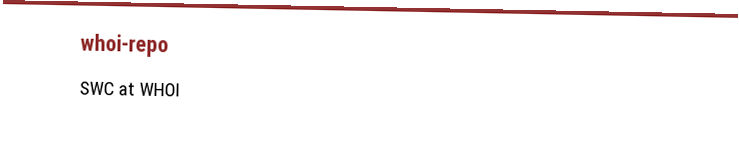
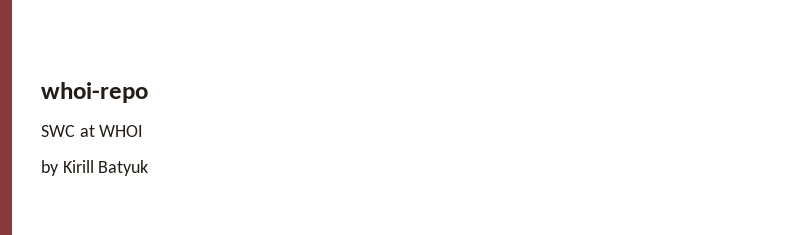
(180, 89) none -> [41,160,149,176] // by Kirill Batyuk

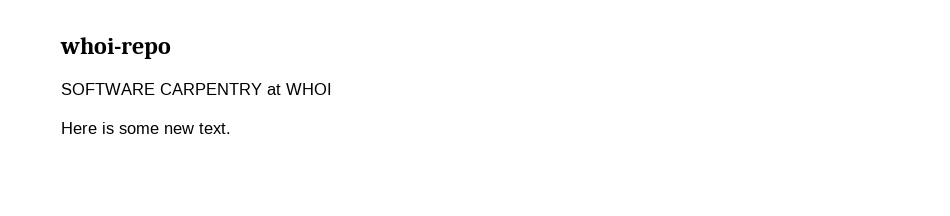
[41,125,75,137] SWC -> [61,83,262,95] SOFTWARE CARPENTRY
[41,160,149,176] by Kirill Batyuk -> [61,122,231,134] Here is some new text.

